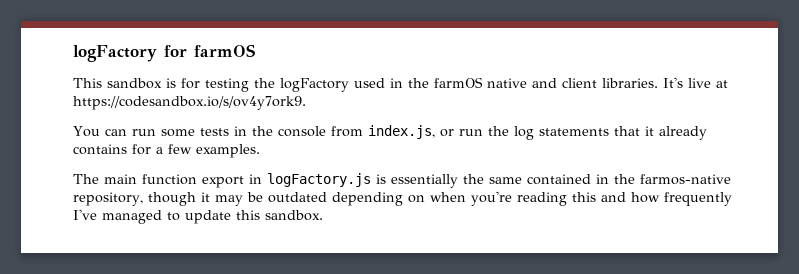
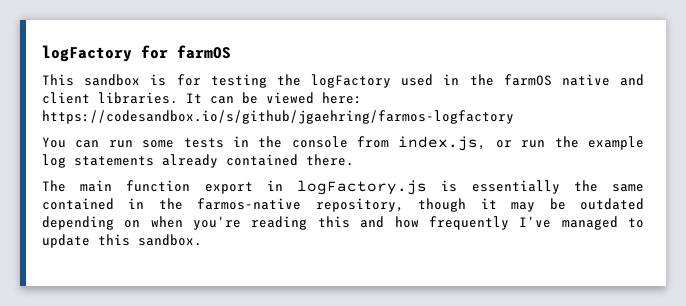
[663,77,728,88] [73,96,306,110] It's live at https://codesandbox.io/s/ov4y7ork9. -> [186,92,362,104] [42,110,514,124] It can be viewed here: https://codesandbox.io/s/github/jgaehring/farmos-logfactory
(509, 131) none -> [587,136,644,150] example
[613,126,707,140] [73,144,260,158] that it already contains for a few examples. -> [162,154,354,168] already contained there.

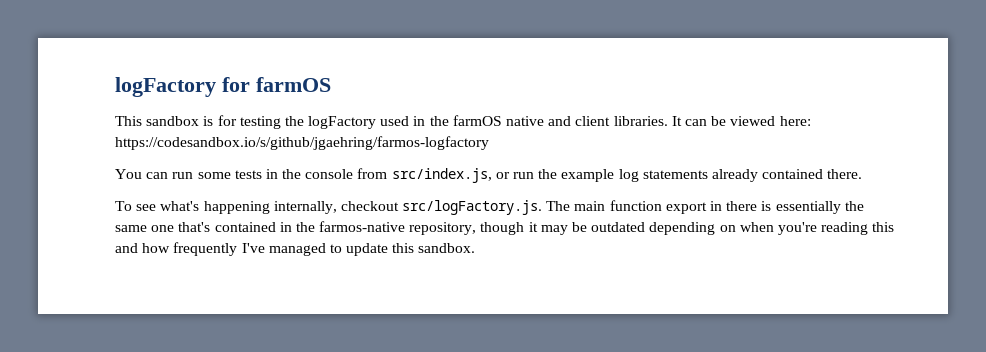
[398,136,487,151] index.js, -> [391,168,492,183] src/index.js,
(354, 160) none -> [115,200,543,215] To see what's happening internally, checkout src/logFactory.js.
[297,180,428,195] logFactory.js -> [726,201,758,211] there
(644, 188) none -> [151,222,211,232] one that's

